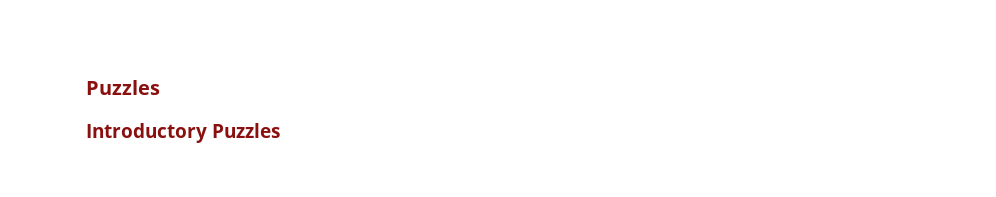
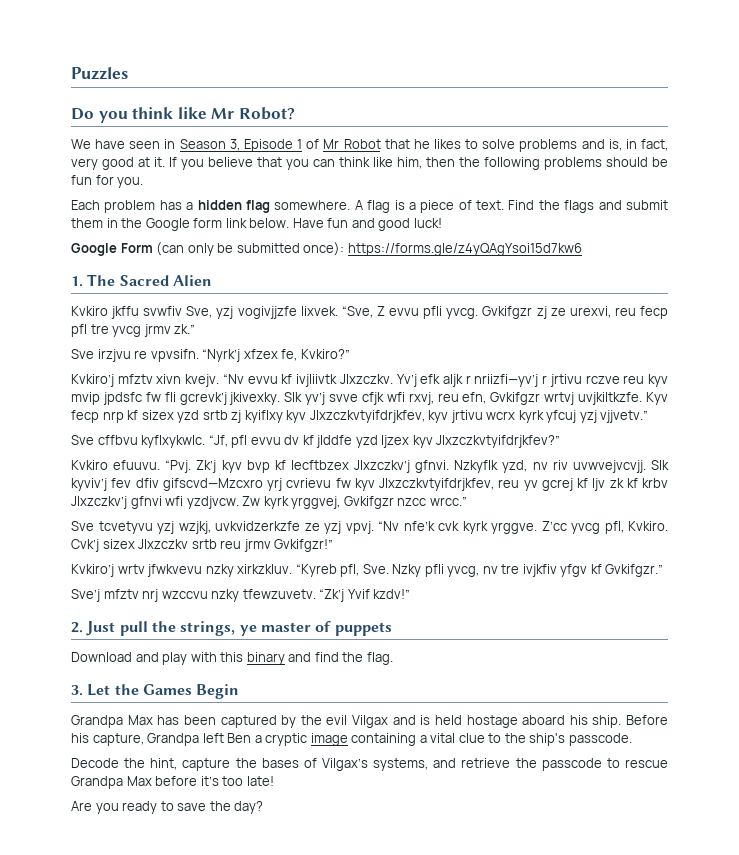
[86,123,280,143] Introductory Puzzles -> [71,107,295,123] [71,139,668,152] [71,157,668,170] [71,175,144,188] [71,200,669,213] [71,218,442,231] [71,242,582,256] [71,274,212,287] [71,306,669,319] [71,324,196,337] [71,349,350,362] [71,374,668,387] [71,392,668,405] [71,410,649,423] [71,435,561,448] [71,460,669,473] [71,478,668,491] [71,496,467,509] [71,521,668,534] [71,539,334,552] [71,564,664,577] [71,589,411,602] [71,621,392,636] [71,652,393,665] [71,684,240,699] [71,715,668,728] [71,733,632,746] [71,758,668,771] [71,776,274,789] [71,801,264,814] Do you think like Mr Robot? // We have seen in Season 3, Episode 1 of Mr Robot that he likes to solve problems and is, in fact, very good at it. If you believe that you can think like him, then the following problems should be fun for you. // Each problem has a hidden flag somewhere. A flag is a piece of text. Find the flags and submit them in the Google form link below. Have fun and good luck! // Google Form (can only be submitted once): https://forms.gle/z4yQAgYsoi15d7kw6 // 1. The Sacred Alien // Kvkiro jkffu svwfiv Sve, yzj vogivjjzfe lixvek. “Sve, Z evvu pfli yvcg. Gvkifgzr zj ze urexvi, reu fecp pfl tre yvcg jrmv zk.” // Sve irzjvu re vpvsifn. “Nyrk’j xfzex fe, Kvkiro?” // Kvkiro’j mfztv xivn kvejv. “Nv evvu kf ivjliivtk Jlxzczkv. Yv’j efk aljk r nriizfi—yv’j r jrtivu rczve reu kyv mvip jpdsfc fw fli gcrevk’j jkivexky. Slk yv’j svve cfjk wfi rxvj, reu efn, Gvkifgzr wrtvj uvjkiltkzfe. Kyv fecp nrp kf sizex yzd srtb zj kyiflxy kyv Jlxzczkvtyifdrjkfev, kyv jrtivu wcrx kyrk yfcuj yzj vjjvetv.” // Sve cffbvu kyflxykwlc. “Jf, pfl evvu dv kf jlddfe yzd ljzex kyv Jlxzczkvtyifdrjkfev?” // Kvkiro efuuvu. “Pvj. Zk’j kyv bvp kf lecftbzex Jlxzczkv’j gfnvi. Nzkyflk yzd, nv riv uvwvejvcvjj. Slk kyviv’j fev dfiv gifscvd—Mzcxro yrj cvrievu fw kyv Jlxzczkvtyifdrjkfev, reu yv gcrej kf ljv zk kf krbv Jlxzczkv’j gfnvi wfi yzdjvcw. Zw kyrk yrggvej, Gvkifgzr nzcc wrcc.” // Sve tcvetyvu yzj wzjkj, uvkvidzerkzfe ze yzj vpvj. “Nv nfe’k cvk kyrk yrggve. Z’cc yvcg pfl, Kvkiro. Cvk’j sizex Jlxzczkv srtb reu jrmv Gvkifgzr!” // Kvkiro’j wrtv jfwkvevu nzky xirkzkluv. “Kyreb pfl, Sve. Nzky pfli yvcg, nv tre ivjkfiv yfgv kf Gvkifgzr.” // Sve’j mfztv nrj wzccvu nzky tfewzuvetv. “Zk’j Yvif kzdv!” // 2. Just pull the strings, ye master of puppets // Download and play with this binary and find the flag. // 3. Let the Games Begin // Grandpa Max has been captured by the evil Vilgax and is held hostage aboard his ship. Before his capture, Grandpa left Ben a cryptic image containing a vital clue to the ship's passcode. // Decode the hint, capture the bases of Vilgax’s systems, and retrieve the passcode to rescue Grandpa Max before it’s too late! // Are you ready to save the day?

